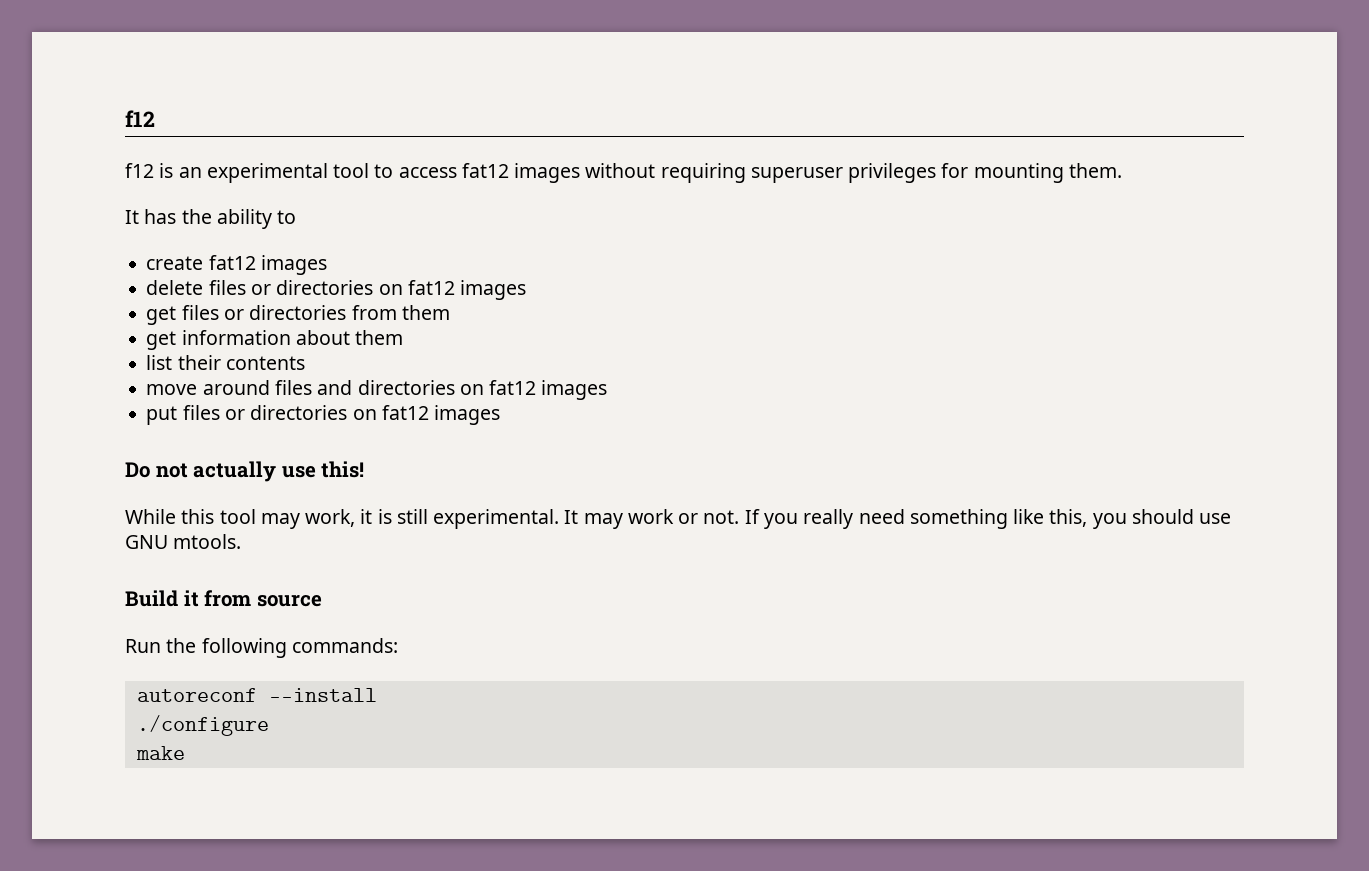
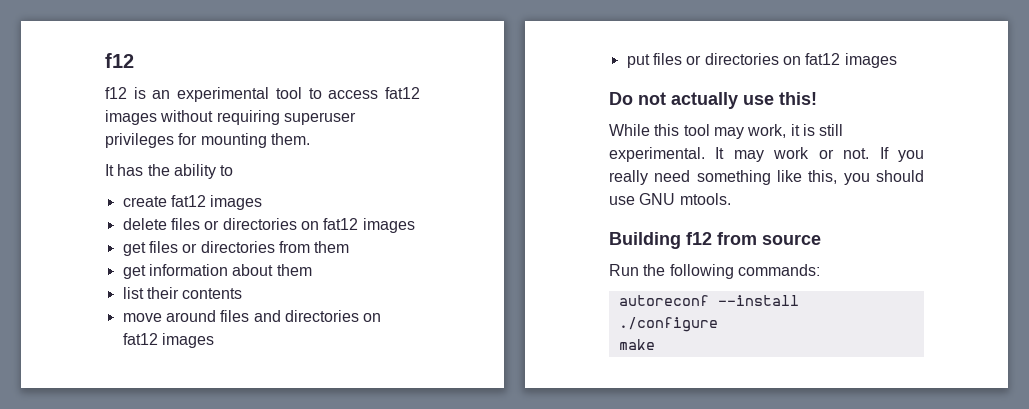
[125,590,199,607] Build it -> [609,232,712,249] Building f12

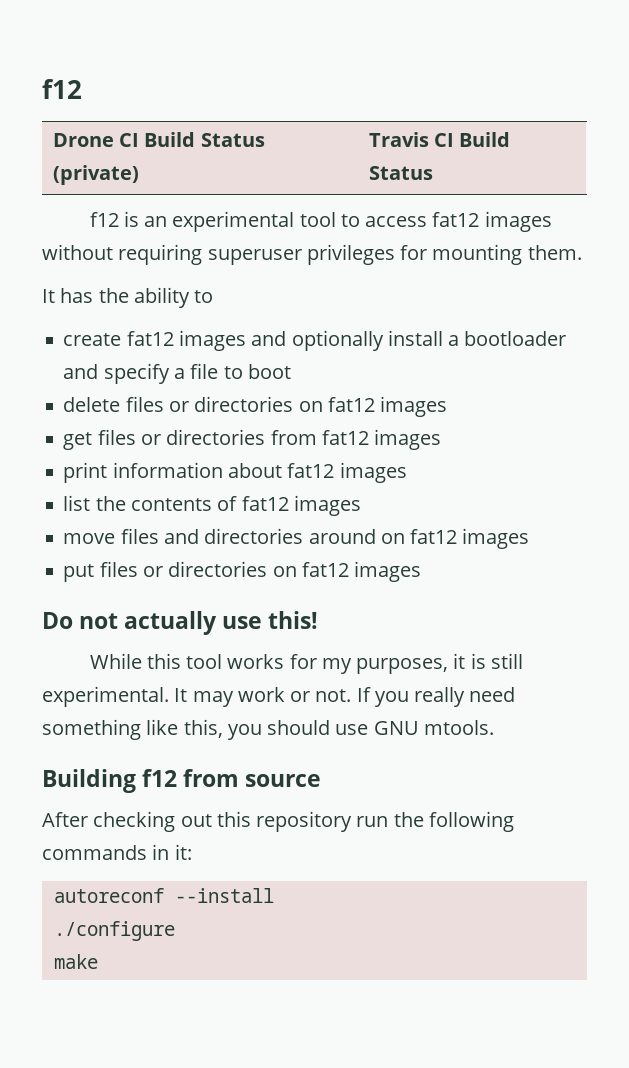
[105,53,134,68] f12 -> [42,79,82,99] [52,132,265,147] [52,165,139,185] [368,132,511,147] [368,166,433,180] f12 // Drone CI Build Status (private) | Travis CI Build Status
(263, 202) none -> [251,330,567,351] [63,363,291,384] and optionally install a bootloader and specify a file to boot
[314,241,350,253] [122,264,312,279] them // get information about them -> [321,429,442,450] [63,462,407,483] fat12 images // print information about fat12 images
[146,287,179,299] their -> [95,496,126,511] the
(243, 293) none -> [217,495,361,516] of fat12 images
[165,310,216,322] around -> (116, 538) none
(359, 316) none -> [308,529,376,544] around
[713,124,787,139] may work, -> [227,654,449,674] works for my purposes,
[609,264,820,279] Run the following commands: -> [42,811,514,832] [42,844,192,860] After checking out this repository run the following commands in it:

